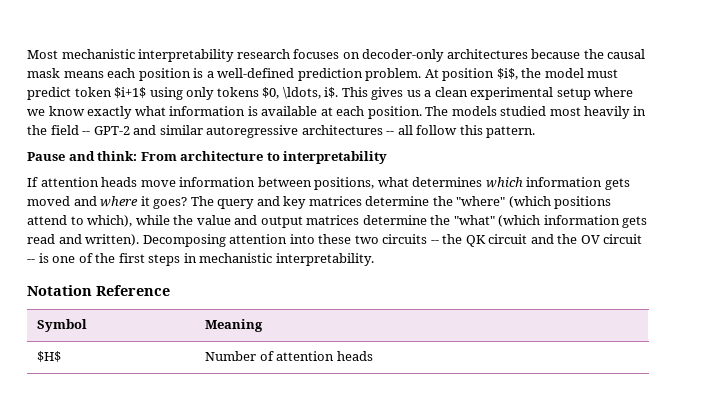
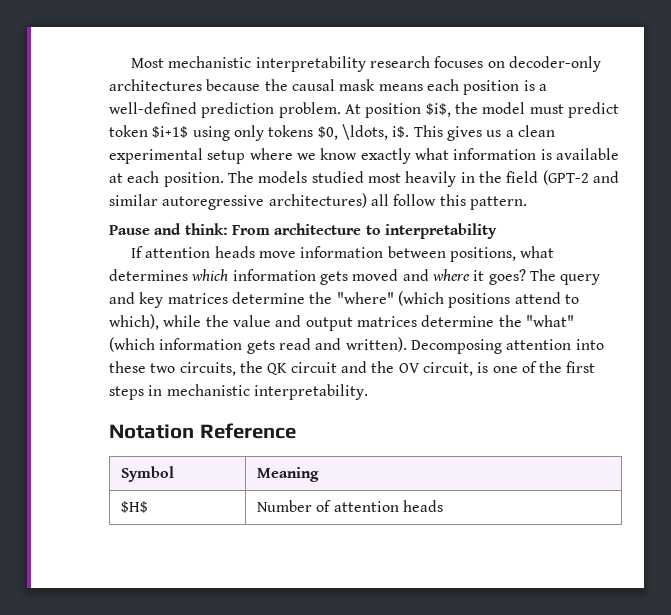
[82,126,130,135] -- GPT-2 -> [542,170,589,185] (GPT-2
[301,125,395,135] architectures -- -> [268,193,367,208] architectures)
[382,234,439,244] circuits -- -> [179,362,236,376] circuits,
[603,234,643,244] [27,259,35,263] circuit -- -> [422,362,473,376] circuit,

